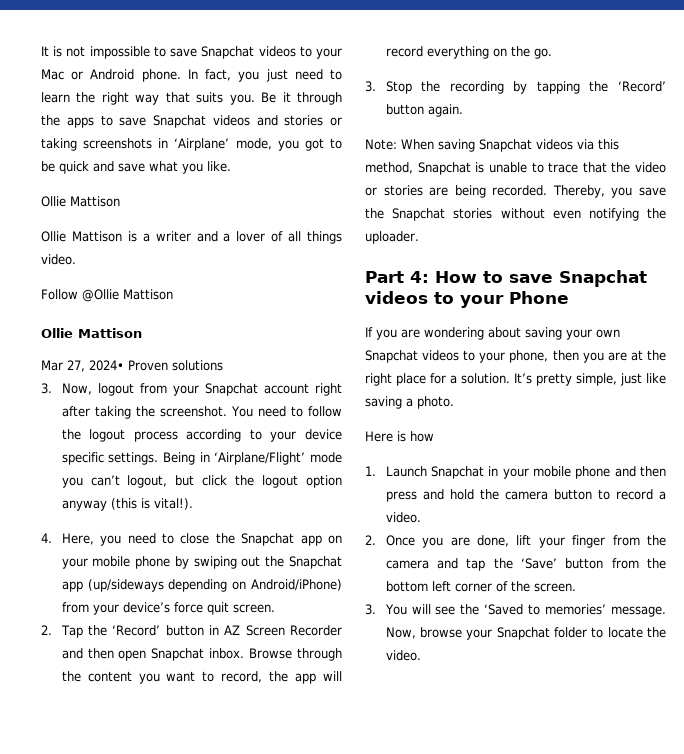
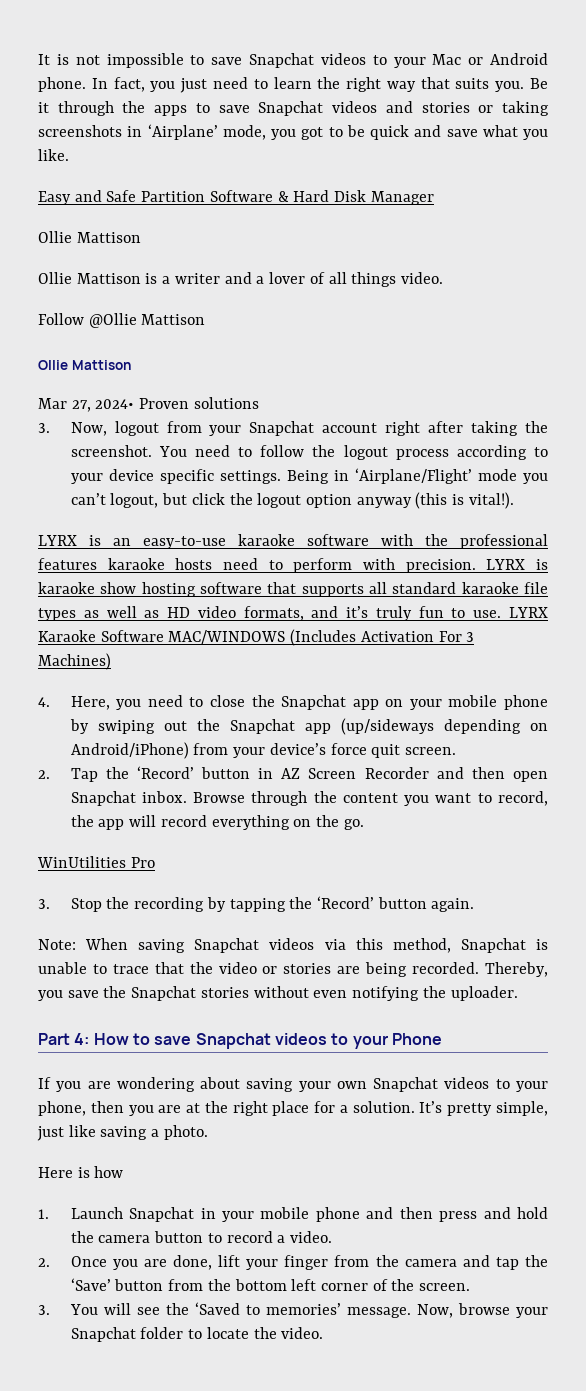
(231, 166) none -> [38,190,434,205] // Easy and Safe Partition Software & Hard Disk Manager
(193, 504) none -> [38,534,548,549] [38,558,548,573] [38,582,548,597] [38,606,548,621] [38,629,475,646] [38,653,111,670] // LYRX is an easy-to-use karaoke software with the professional features karaoke hosts need to perform with precision. LYRX is karaoke show hosting software that supports all standard karaoke file types as well as HD video formats, and it’s truly fun to use. LYRX Karaoke Software MAC/WINDOWS (Includes Activation For 3 Machines)
(552, 53) none -> [37,856,155,868] // WinUtilities Pro

